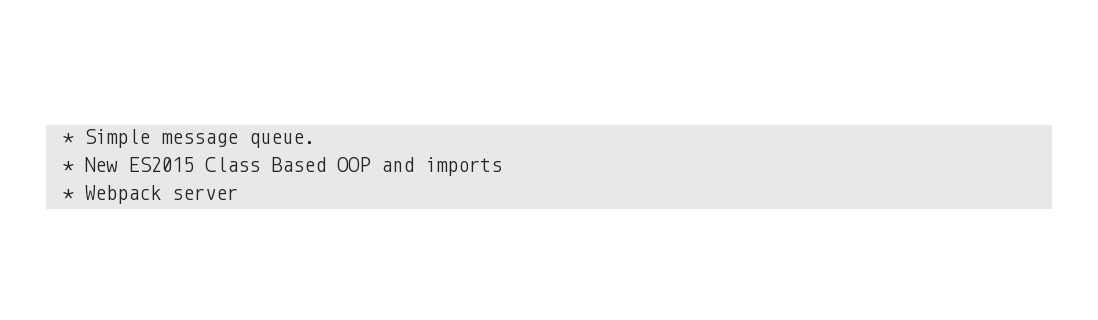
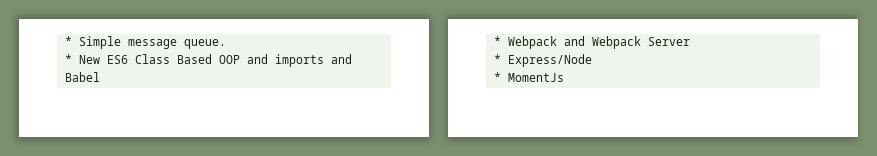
[127,157,194,172] ES2015 -> [106,55,128,64] ES6
(502, 166) none -> [330,54,352,64] [64,72,100,82] and Babel
[171,188,238,200] server -> [563,36,690,49] [493,54,592,67] [493,72,564,82] and Webpack Server // * Express/Node // * MomentJs

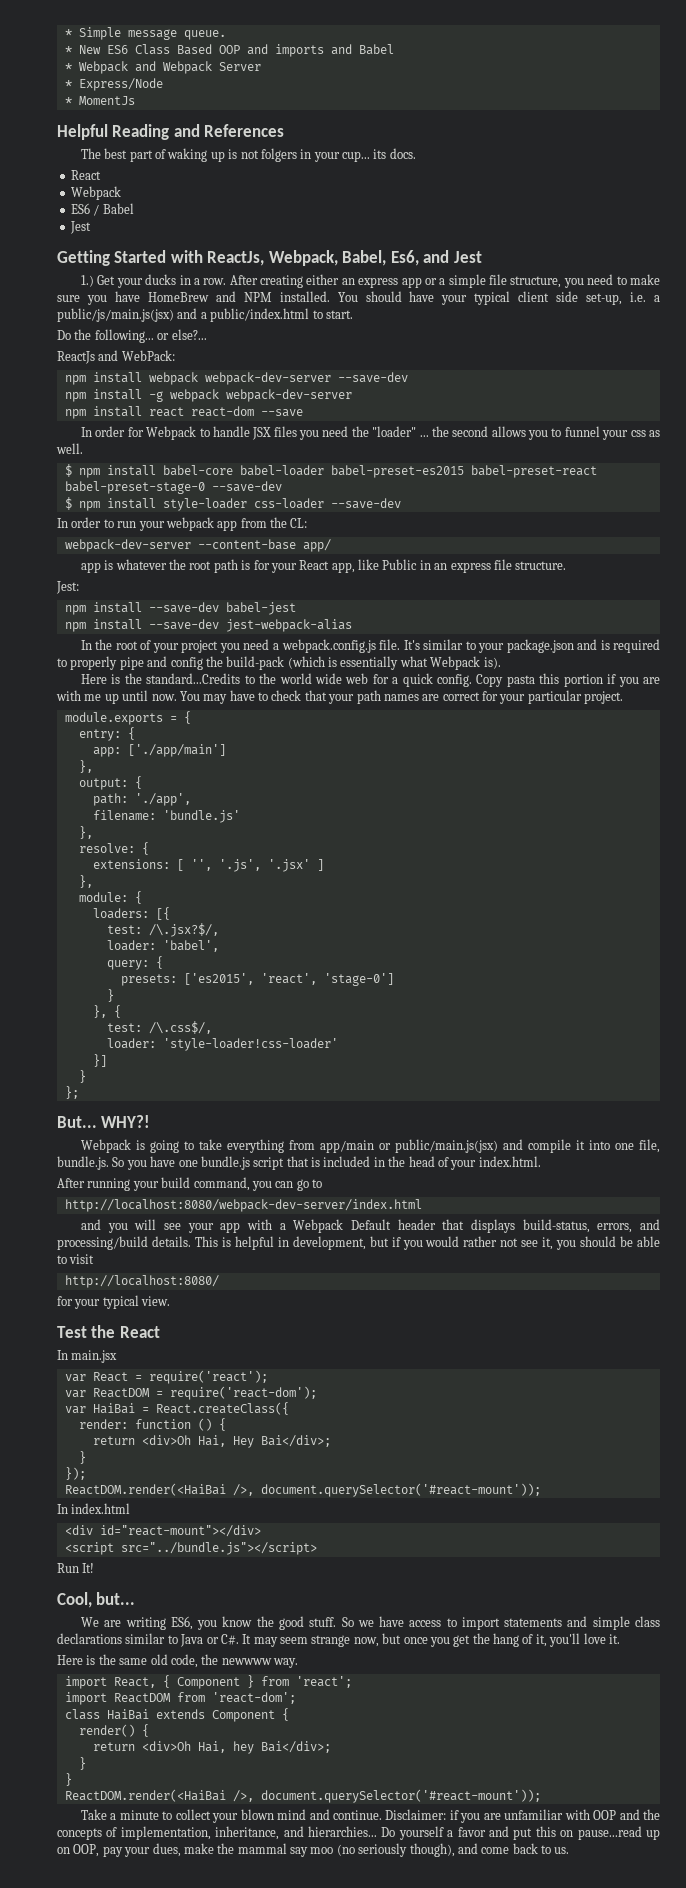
(564, 77) none -> [57,124,285,140] [80,148,416,162] [70,170,101,180] [70,186,121,200] [70,203,134,216] [69,221,91,234] [57,250,482,266] [80,274,660,288] [57,291,660,305] [57,308,353,322] [57,329,207,343] [57,350,175,364] [64,372,408,385] [64,389,352,402] [64,406,303,419] [80,426,661,440] [56,443,83,454] [64,464,597,478] [64,481,282,494] [64,497,401,511] [57,517,308,531] [64,539,331,552] [80,559,567,573] [56,581,79,594] [64,602,296,615] [64,619,352,632] [80,639,661,653] [57,656,501,670] [80,673,661,687] [56,690,624,704] [64,711,191,725] [78,727,135,741] [92,744,226,757] [78,760,93,773] [78,776,142,790] [92,793,191,806] [92,810,240,823] [78,826,93,839] [78,842,149,855] [92,859,324,872] [78,875,93,888] [78,891,142,904] [92,907,170,920] [106,923,219,937] [106,940,219,952] [106,956,163,970] [120,973,394,986] [106,989,114,1002] [92,1005,121,1018] [106,1021,212,1034] [106,1038,338,1051] [92,1054,107,1067] [78,1070,86,1083] [64,1086,79,1099] [57,1115,151,1128] [80,1139,661,1153] [57,1156,541,1170] [57,1177,322,1191] [64,1199,422,1212] [80,1219,660,1233] [57,1236,661,1250] [57,1254,95,1264] [64,1275,219,1288] [57,1295,171,1309] [57,1325,160,1338] [57,1350,118,1363] [64,1370,268,1384] [64,1386,317,1400] [64,1402,289,1415] [78,1418,226,1431] [92,1435,331,1448] [78,1451,86,1464] [64,1467,86,1480] [64,1483,541,1497] [57,1503,131,1514] [64,1525,261,1537] [64,1542,317,1555] [57,1563,95,1573] [57,1592,136,1608] [80,1616,660,1630] [57,1633,620,1647] [57,1654,298,1668] [64,1675,352,1689] [64,1692,296,1705] [64,1708,289,1722] [78,1724,149,1737] [92,1741,331,1754] [78,1757,86,1770] [64,1773,72,1786] [64,1789,541,1803] [80,1809,661,1823] [57,1826,660,1840] [57,1843,570,1857] // Helpful Reading and References // The best part of waking up is not folgers in your cup... its docs. // React // Webpack // ES6 / Babel // Jest // Getting Started with ReactJs, Webpack, Babel, Es6, and Jest // 1.) Get your ducks in a row. After creating either an express app or a simple file structure, you need to make sure you have HomeBrew and NPM installed. You should have your typical client side set-up, i.e. a public/js/main.js(jsx) and a public/index.html to start. // Do the following... or else?... // ReactJs and WebPack: // npm install webpack webpack-dev-server --save-dev // npm install -g webpack webpack-dev-server // npm install react react-dom --save // In order for Webpack to handle JSX files you need the "loader" ... the second allows you to funnel your css as well. // $ npm install babel-core babel-loader babel-preset-es2015 babel-preset-react babel-preset-stage-0 --save-dev // $ npm install style-loader css-loader --save-dev // In order to run your webpack app from the CL: // webpack-dev-server --content-base app/ // app is whatever the root path is for your React app, like Public in an express file structure. // Jest: // npm install --save-dev babel-jest // npm install --save-dev jest-webpack-alias // In the root of your project you need a webpack.config.js file. It's similar to your package.json and is required to properly pipe and config the build-pack (which is essentially what Webpack is). // Here is the standard...Credits to the world wide web for a quick config. Copy pasta this portion if you are with me up until now. You may have to check that your path names are correct for your particular project. // module.exports = { // entry: { // app: ['./app/main'] // }, // output: { // path: './app', // filename: 'bundle.js' // }, // resolve: { // extensions: [ '', '.js', '.jsx' ] // }, // module: { // loaders: [{ // test: /\.jsx?$/, // loader: 'babel', // query: { // presets: ['es2015', 'react', 'stage-0'] // } // }, { // test: /\.css$/, // loader: 'style-loader!css-loader' // }] // } // }; // But... WHY?! // Webpack is going to take everything from app/main or public/main.js(jsx) and compile it into one file, bundle.js. So you have one bundle.js script that is included in the head of your index.html. // After running your build command, you can go to // http://localhost:8080/webpack-dev-server/index.html // and you will see your app with a Webpack Default header that displays build-status, errors, and processing/build details. This is helpful in development, but if you would rather not see it, you should be able to visit // http://localhost:8080/ // for your typical view. // Test the React // In main.jsx // var React = require('react'); // var ReactDOM = require('react-dom'); // var HaiBai = React.createClass({ // render: function () { // return <div>Oh Hai, Hey Bai</div>; // } // }); // ReactDOM.render(<HaiBai />, document.querySelector('#react-mount')); // In index.html // <div id="react-mount"></div> // <script src="../bundle.js"></script> // Run It! // Cool, but... // We are writing ES6, you know the good stuff. So we have access to import statements and simple class declarations similar to Java or C#. It may seem strange now, but once you get the hang of it, you'll love it. // Here is the same old code, the newwww way. // import React, { Component } from 'react'; // import ReactDOM from 'react-dom'; // class HaiBai extends Component { // render() { // return <div>Oh Hai, hey Bai</div>; // } // } // ReactDOM.render(<HaiBai />, document.querySelector('#react-mount')); // Take a minute to collect your blown mind and continue. Disclaimer: if you are unfamiliar with OOP and the concepts of implementation, inheritance, and hierarchies... Do yourself a favor and put this on pause...read up on OOP, pay your dues, make the mammal say moo (no seriously though), and come back to us.

